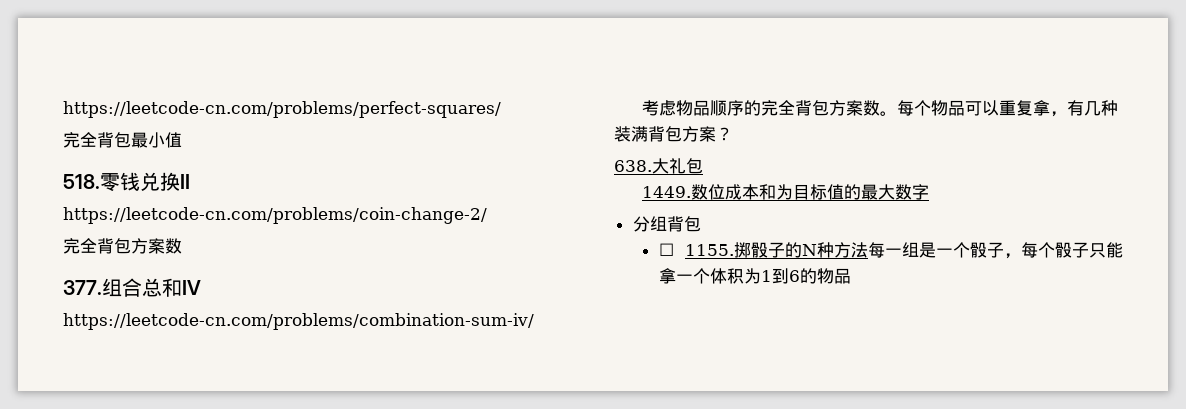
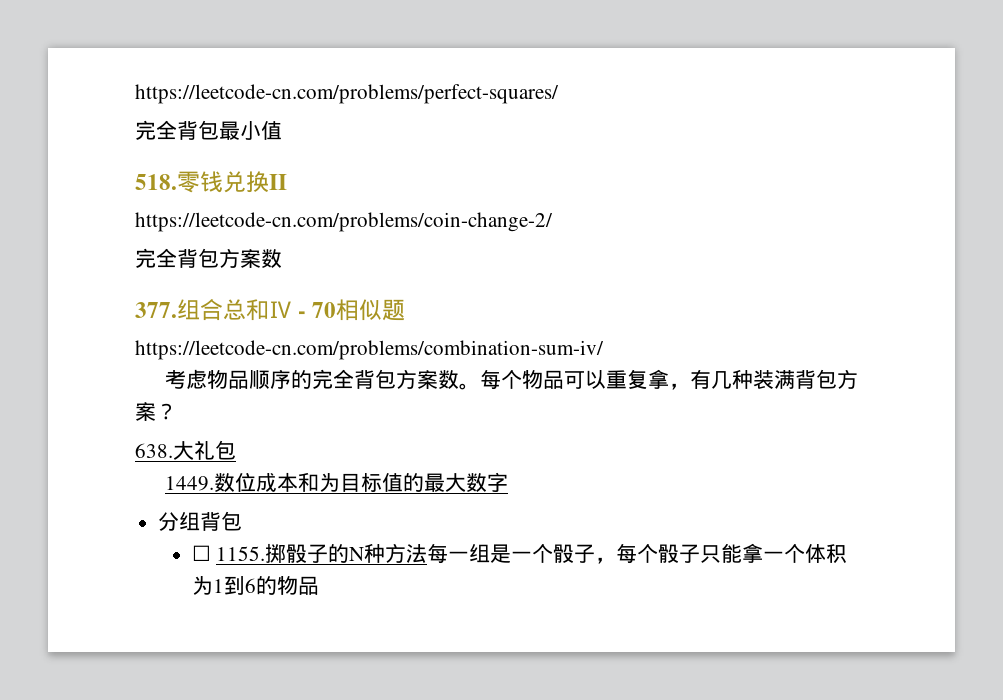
(201, 287) none -> [298,299,406,321] - 70相似题

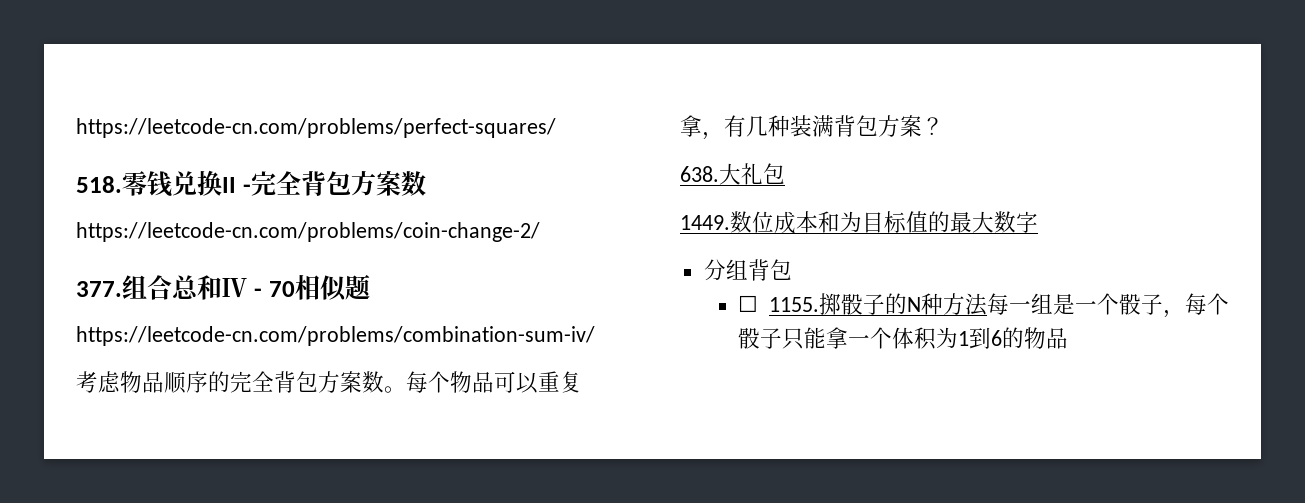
[135,120,282,140] // 完全背包最小值 -> (556, 128) none
[135,212,553,232] [135,248,282,268] // https://leetcode-cn.com/problems/coin-change-2/ // 完全背包方案数 -> [242,171,426,196] [76,222,540,242] -完全背包方案数 // https://leetcode-cn.com/problems/coin-change-2/

